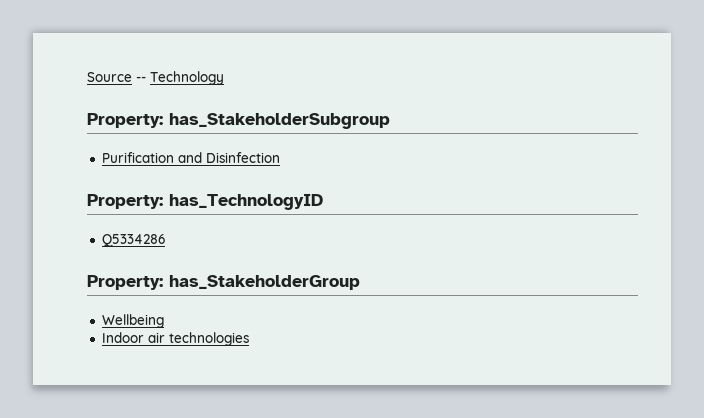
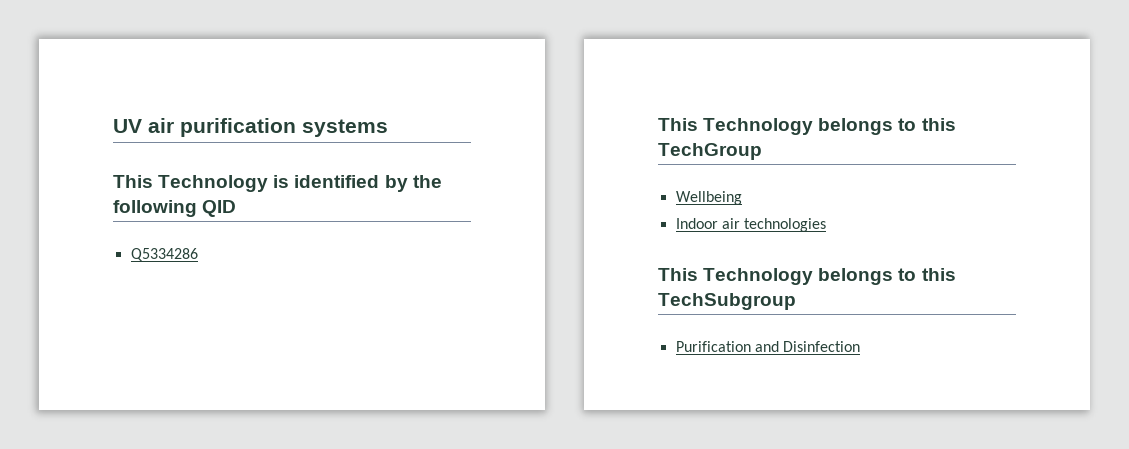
[87,71,224,85] [87,113,390,129] [101,152,280,163] [87,194,323,210] [101,234,165,247] [87,275,360,290] [101,314,164,328] [101,332,249,346] Source -- Technology // Property: has_StakeholderSubgroup // Purification and Disinfection // Property: has_TechnologyID // Q5334286 // Property: has_StakeholderGroup // Wellbeing // Indoor air technologies -> [113,118,388,137] [113,175,442,192] [113,200,237,217] [130,248,198,261] [658,118,956,135] [658,143,762,160] [675,191,742,205] [675,218,827,232] [658,268,956,285] [658,293,796,310] [675,341,861,352] UV air purification systems // This Technology is identified by the following QID // Q5334286 // This Technology belongs to this TechGroup // Wellbeing // Indoor air technologies // This Technology belongs to this TechSubgroup // Purification and Disinfection

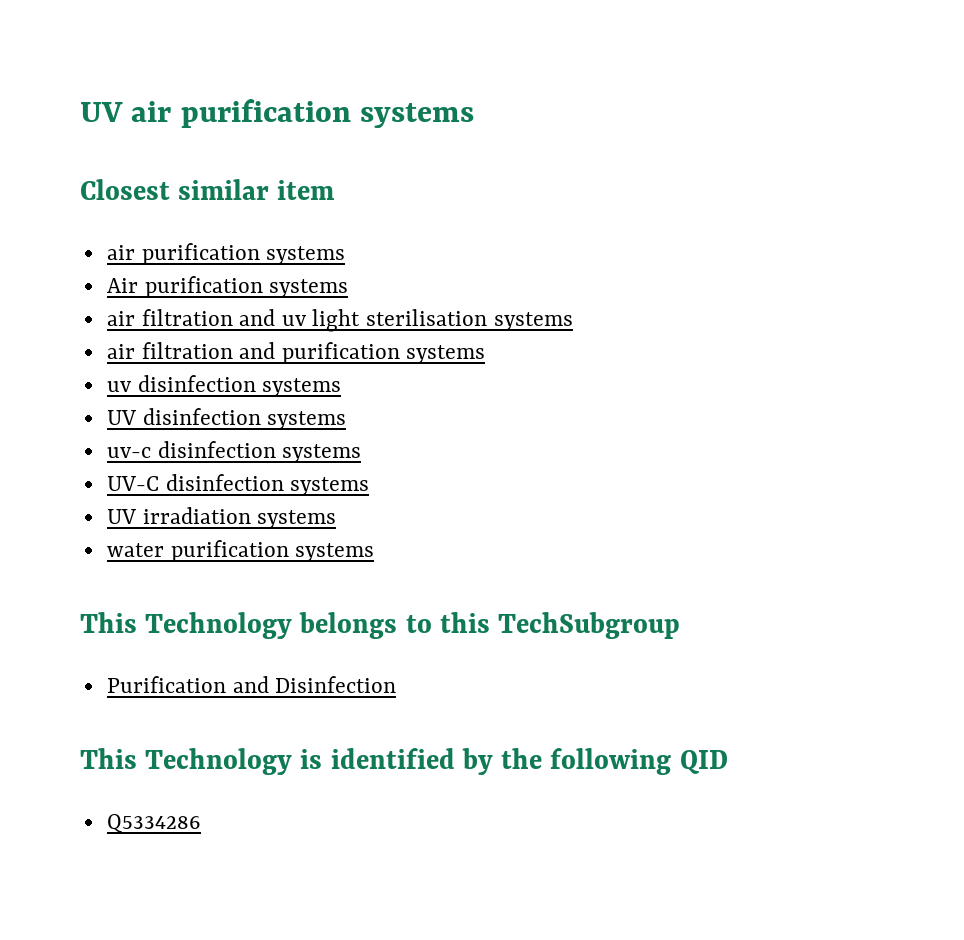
(388, 128) none -> [80,179,335,200] [106,243,346,265] [106,276,349,298] [106,309,573,332] [106,342,486,364] [106,375,342,397] [106,408,347,430] [106,441,362,463] [106,474,370,496] [106,507,337,529] [106,540,375,562] [80,612,681,639] [106,676,397,693] // Closest similar item // air purification systems // Air purification systems // air filtration and uv light sterilisation systems // air filtration and purification systems // uv disinfection systems // UV disinfection systems // uv-c disinfection systems // UV-C disinfection systems // UV irradiation systems // water purification systems // This Technology belongs to this TechSubgroup // Purification and Disinfection
[658,118,956,135] [658,143,762,160] [675,191,742,205] [675,218,827,232] [658,268,956,285] [658,293,796,310] [675,341,861,352] // This Technology belongs to this TechGroup // Wellbeing // Indoor air technologies // This Technology belongs to this TechSubgroup // Purification and Disinfection -> (201, 823) none

